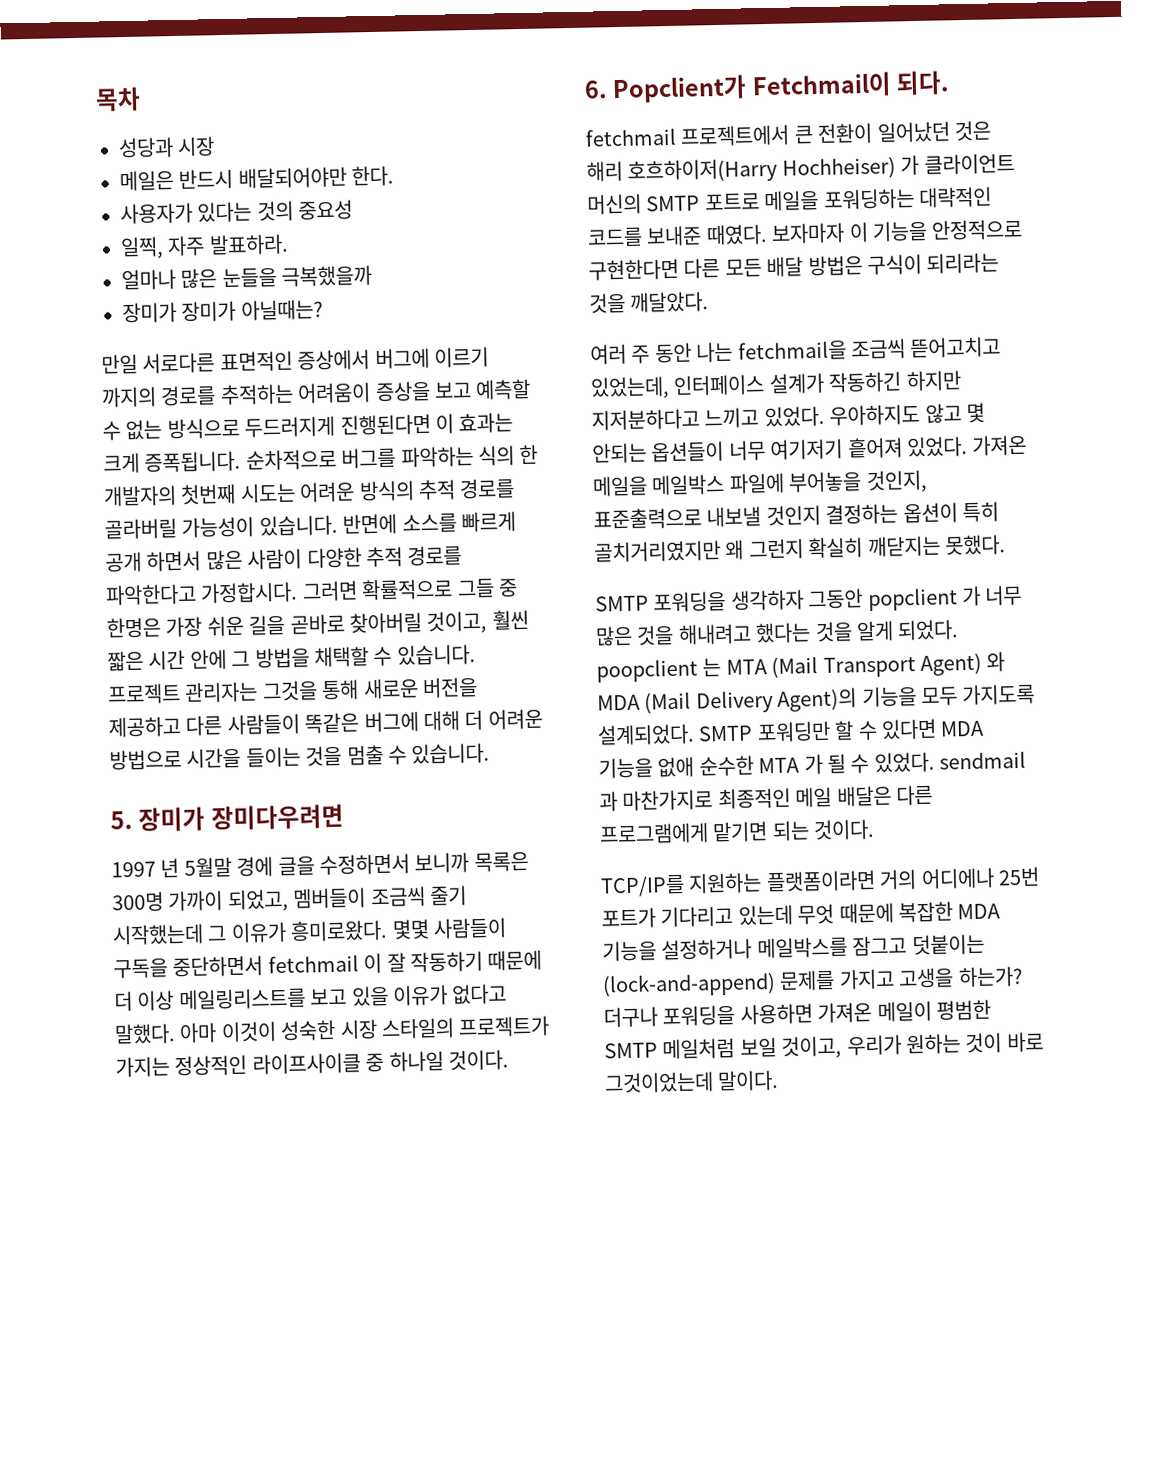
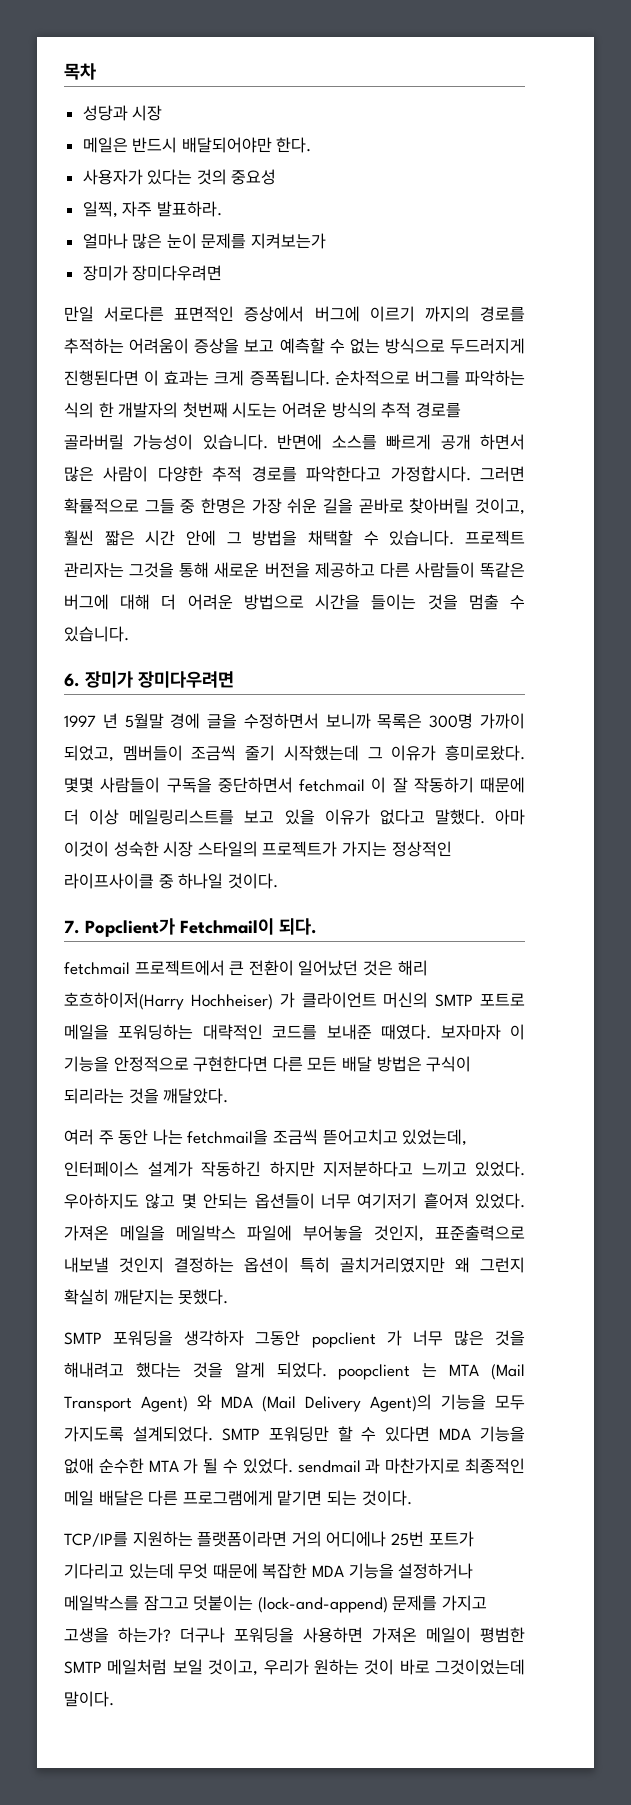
[221,265,373,289] [122,299,323,324] 눈들을 극복했을까 // 장미가 장미가 아닐때는? -> [166,233,327,249] [82,265,223,281] 눈이 문제를 지켜보는가 // 장미가 장미다우려면
[110,810,133,830] 5. -> [64,673,80,687] 6.
[584,80,608,99] 6. -> [64,920,80,934] 7.

